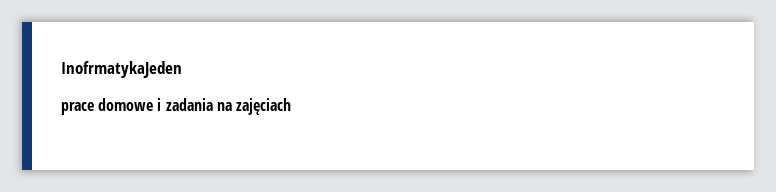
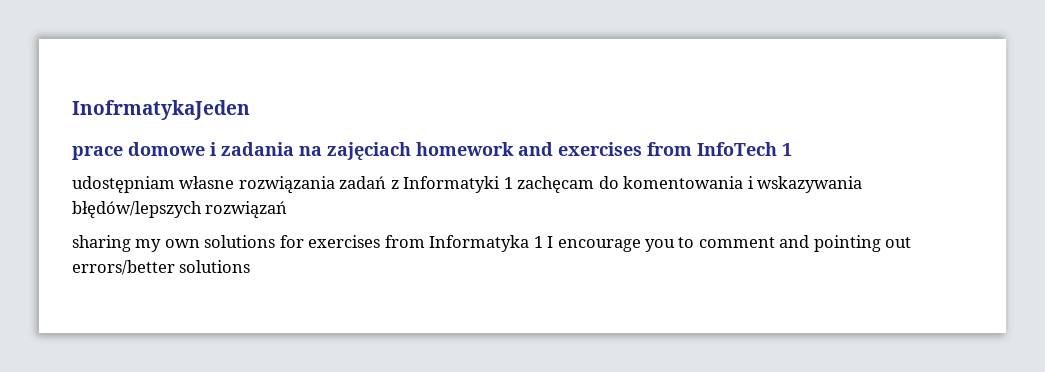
(291, 106) none -> [416,142,792,156] [72,176,863,194] [72,201,288,219] [72,235,912,252] [72,260,251,275] homework and exercises from InfoTech 1 // udostępniam własne rozwiązania zadań z Informatyki 1 zachęcam do komentowania i wskazywania błędów/lepszych rozwiązań // sharing my own solutions for exercises from Informatyka 1 I encourage you to comment and pointing out errors/better solutions

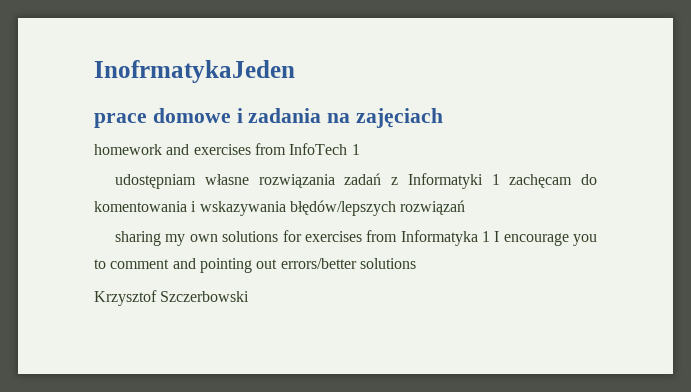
(411, 151) none -> (444, 118) //
(251, 266) none -> [94,290,250,306] // Krzysztof Szczerbowski

